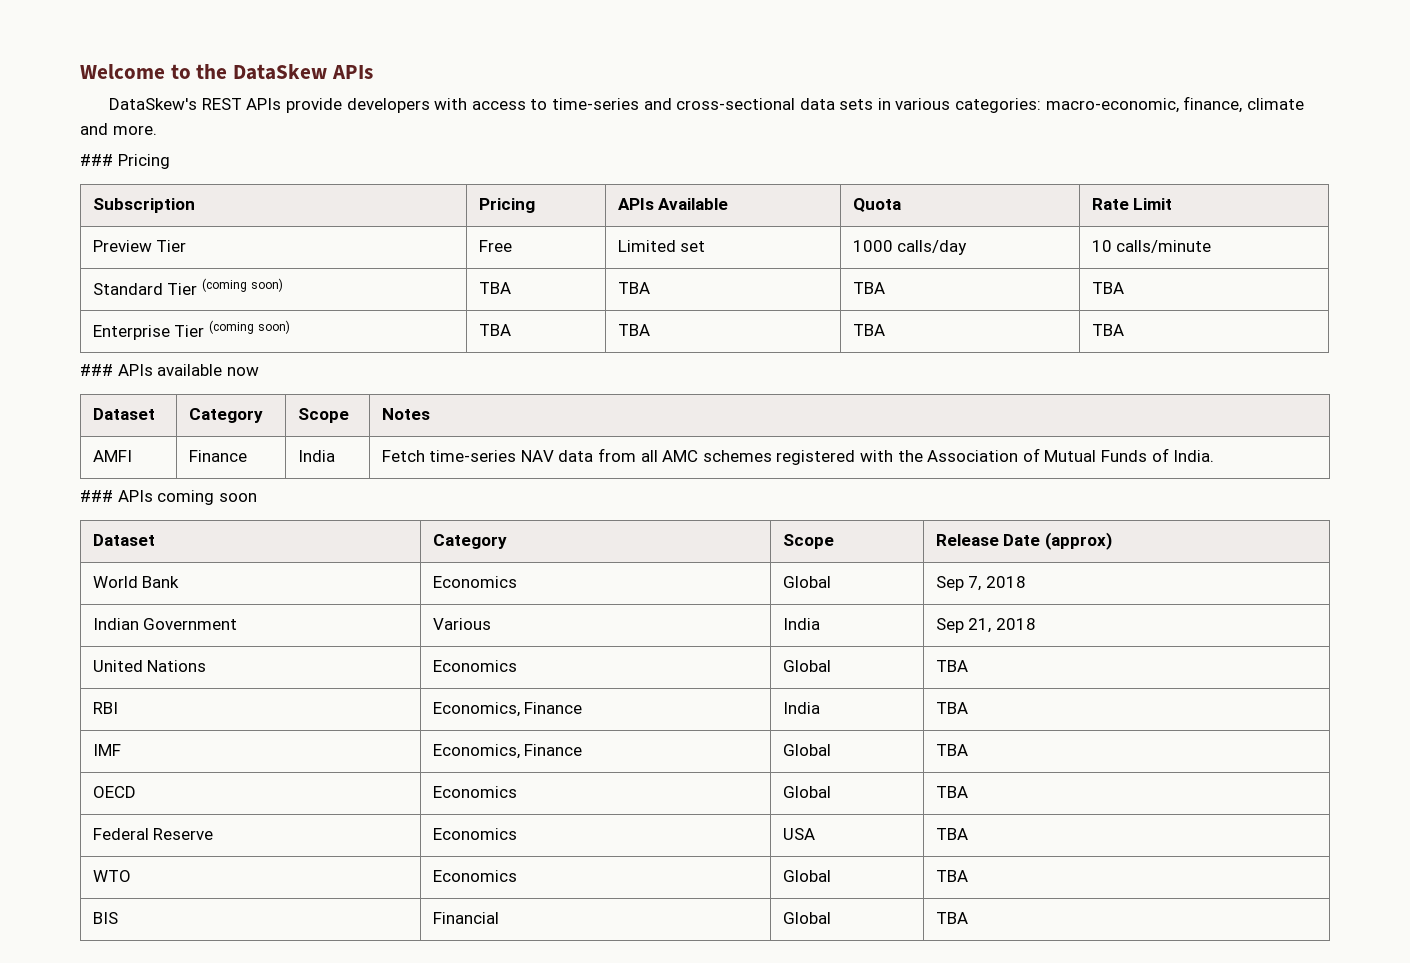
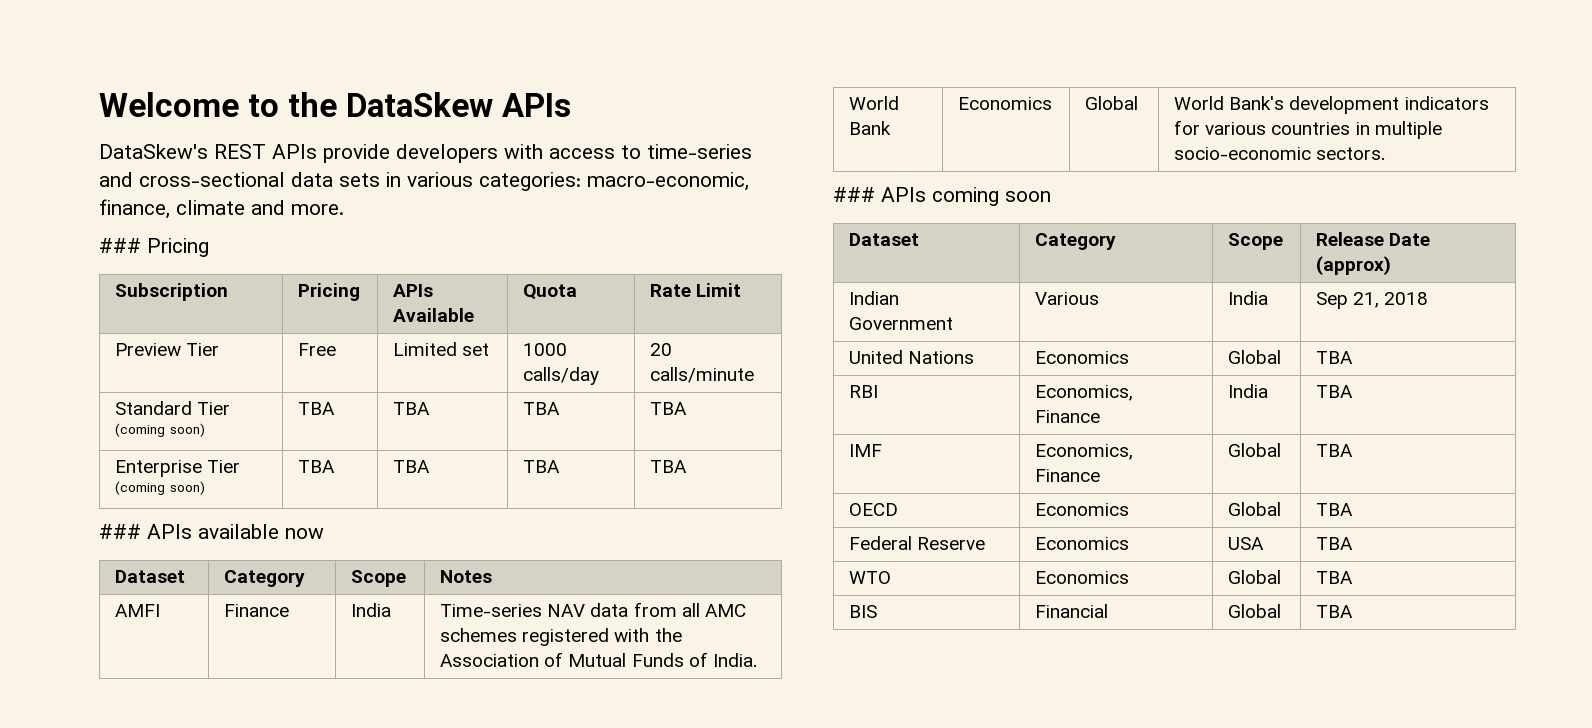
[1091,240,1112,252] 10 -> [650,343,673,356] 20
[381,450,517,462] Fetch time-series -> [440,604,543,617] Time-series
(1215, 456) none -> [849,96,900,110] [849,121,892,135] [958,97,1053,110] [1085,96,1139,110] [1174,96,1489,114] [1174,120,1442,139] [1174,147,1387,160] // World Bank | Economics | Global | World Bank's development indicators for various countries in multiple socio-economic sectors.
[92,576,180,588] [432,576,517,588] [782,576,831,588] [935,576,1026,591] // World Bank | Economics | Global | Sep 7, 2018 -> (1392, 265) none

